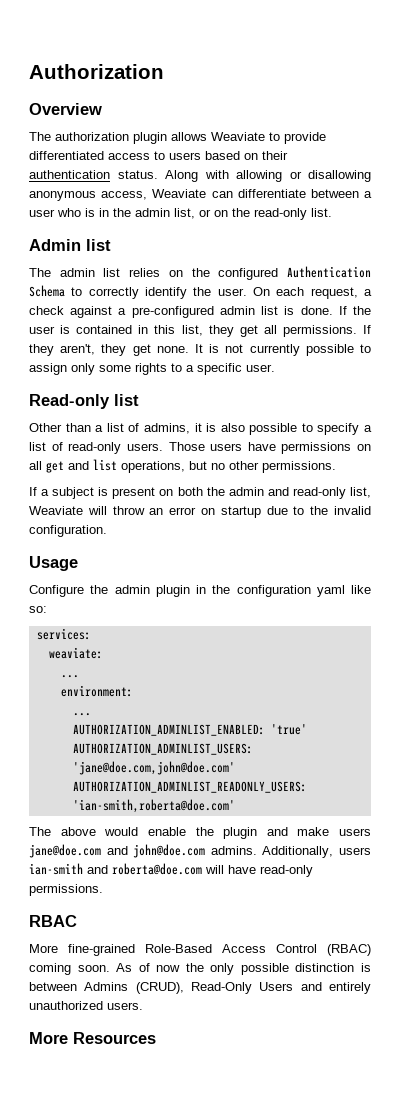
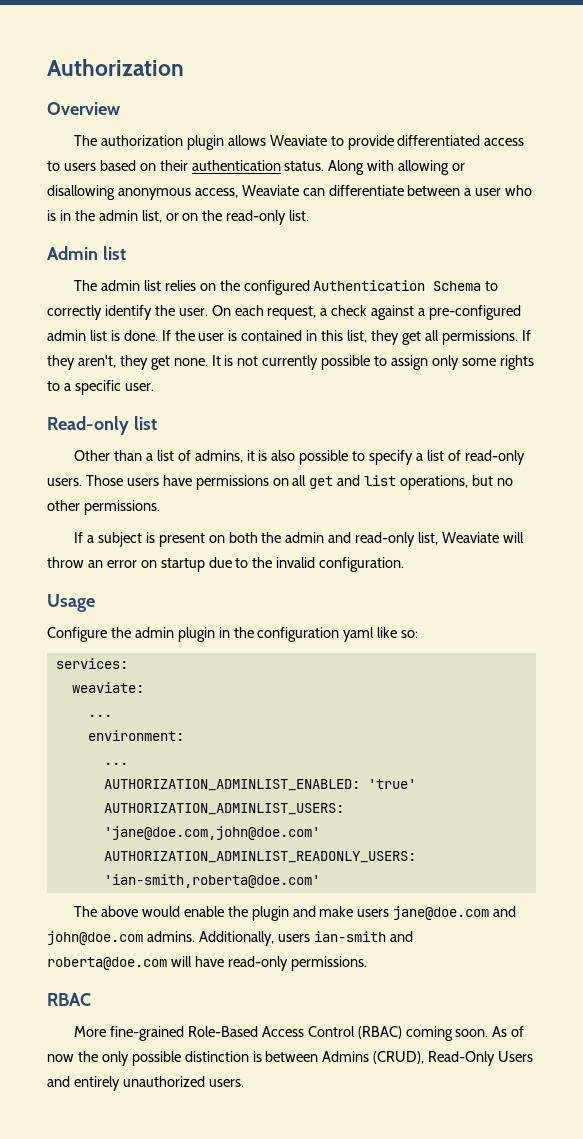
[29,1032,156,1044] // More Resources -> (244, 1083) none

